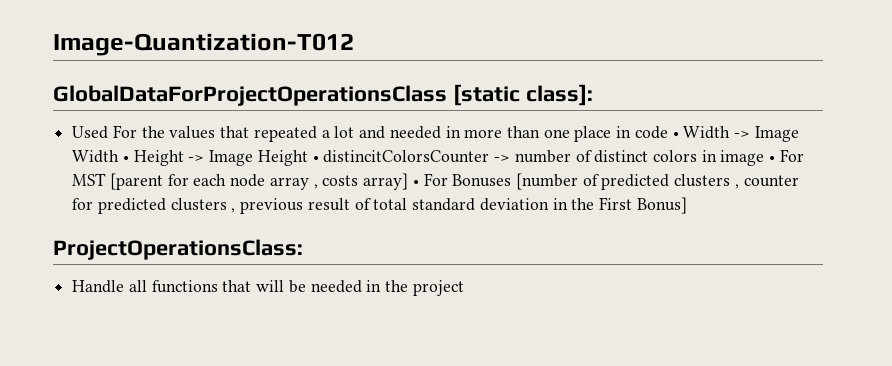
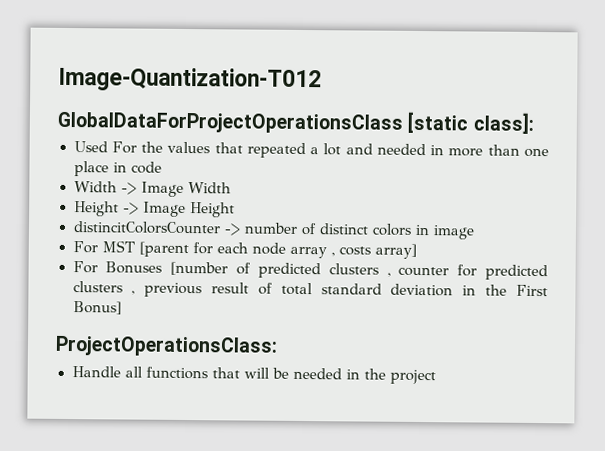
[672,132,679,138] • -> (162, 167) //
[122,156,129,162] • -> (231, 188) //
[312,156,319,162] • -> (235, 210) //
[769,156,776,162] • -> (475, 232) //
[412,180,419,186] • -> (417, 251) //

